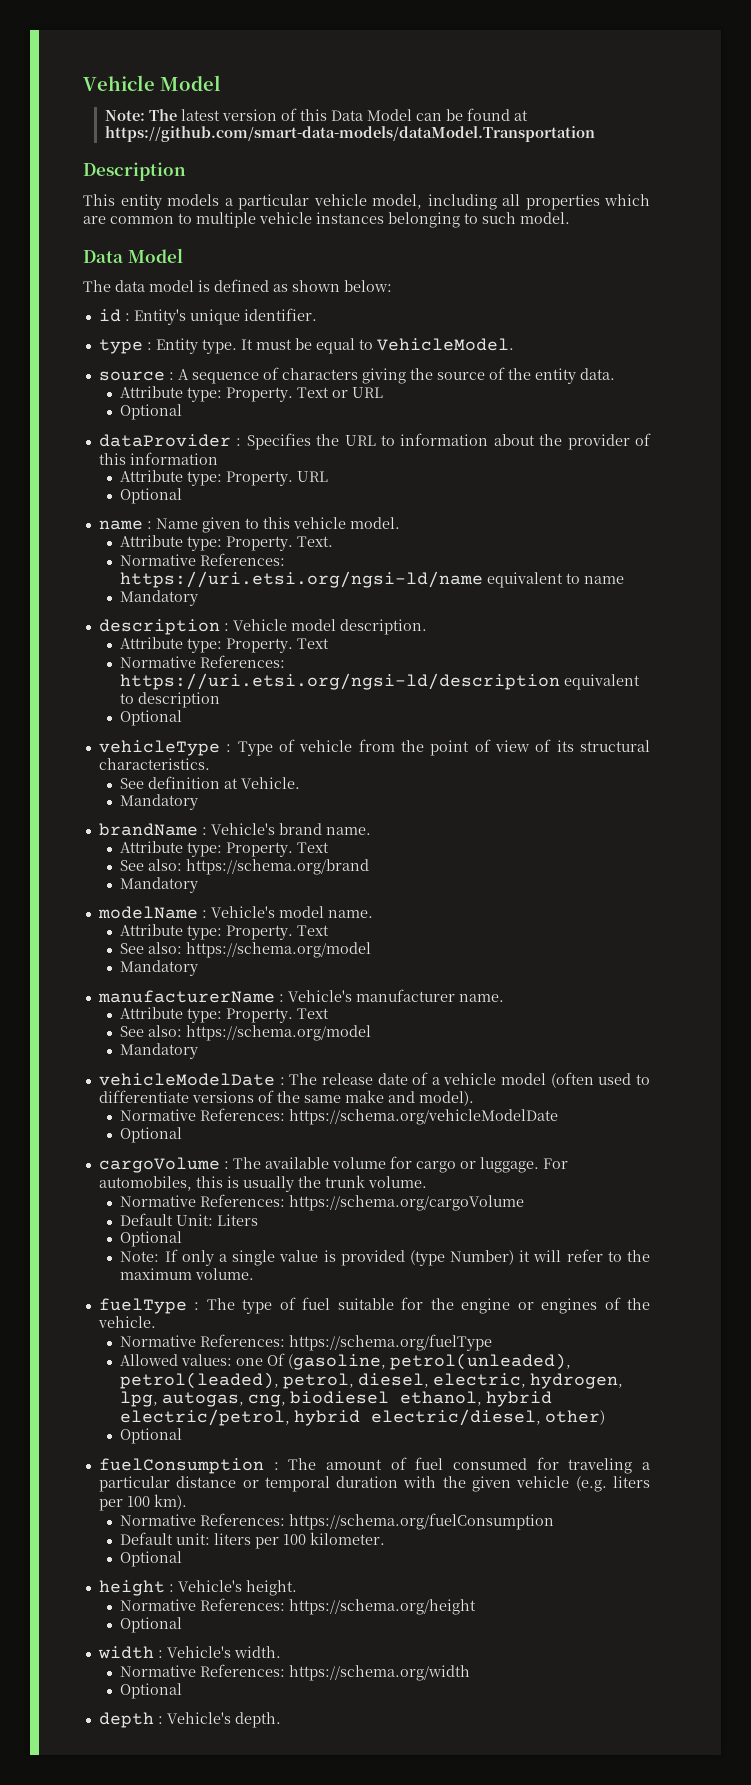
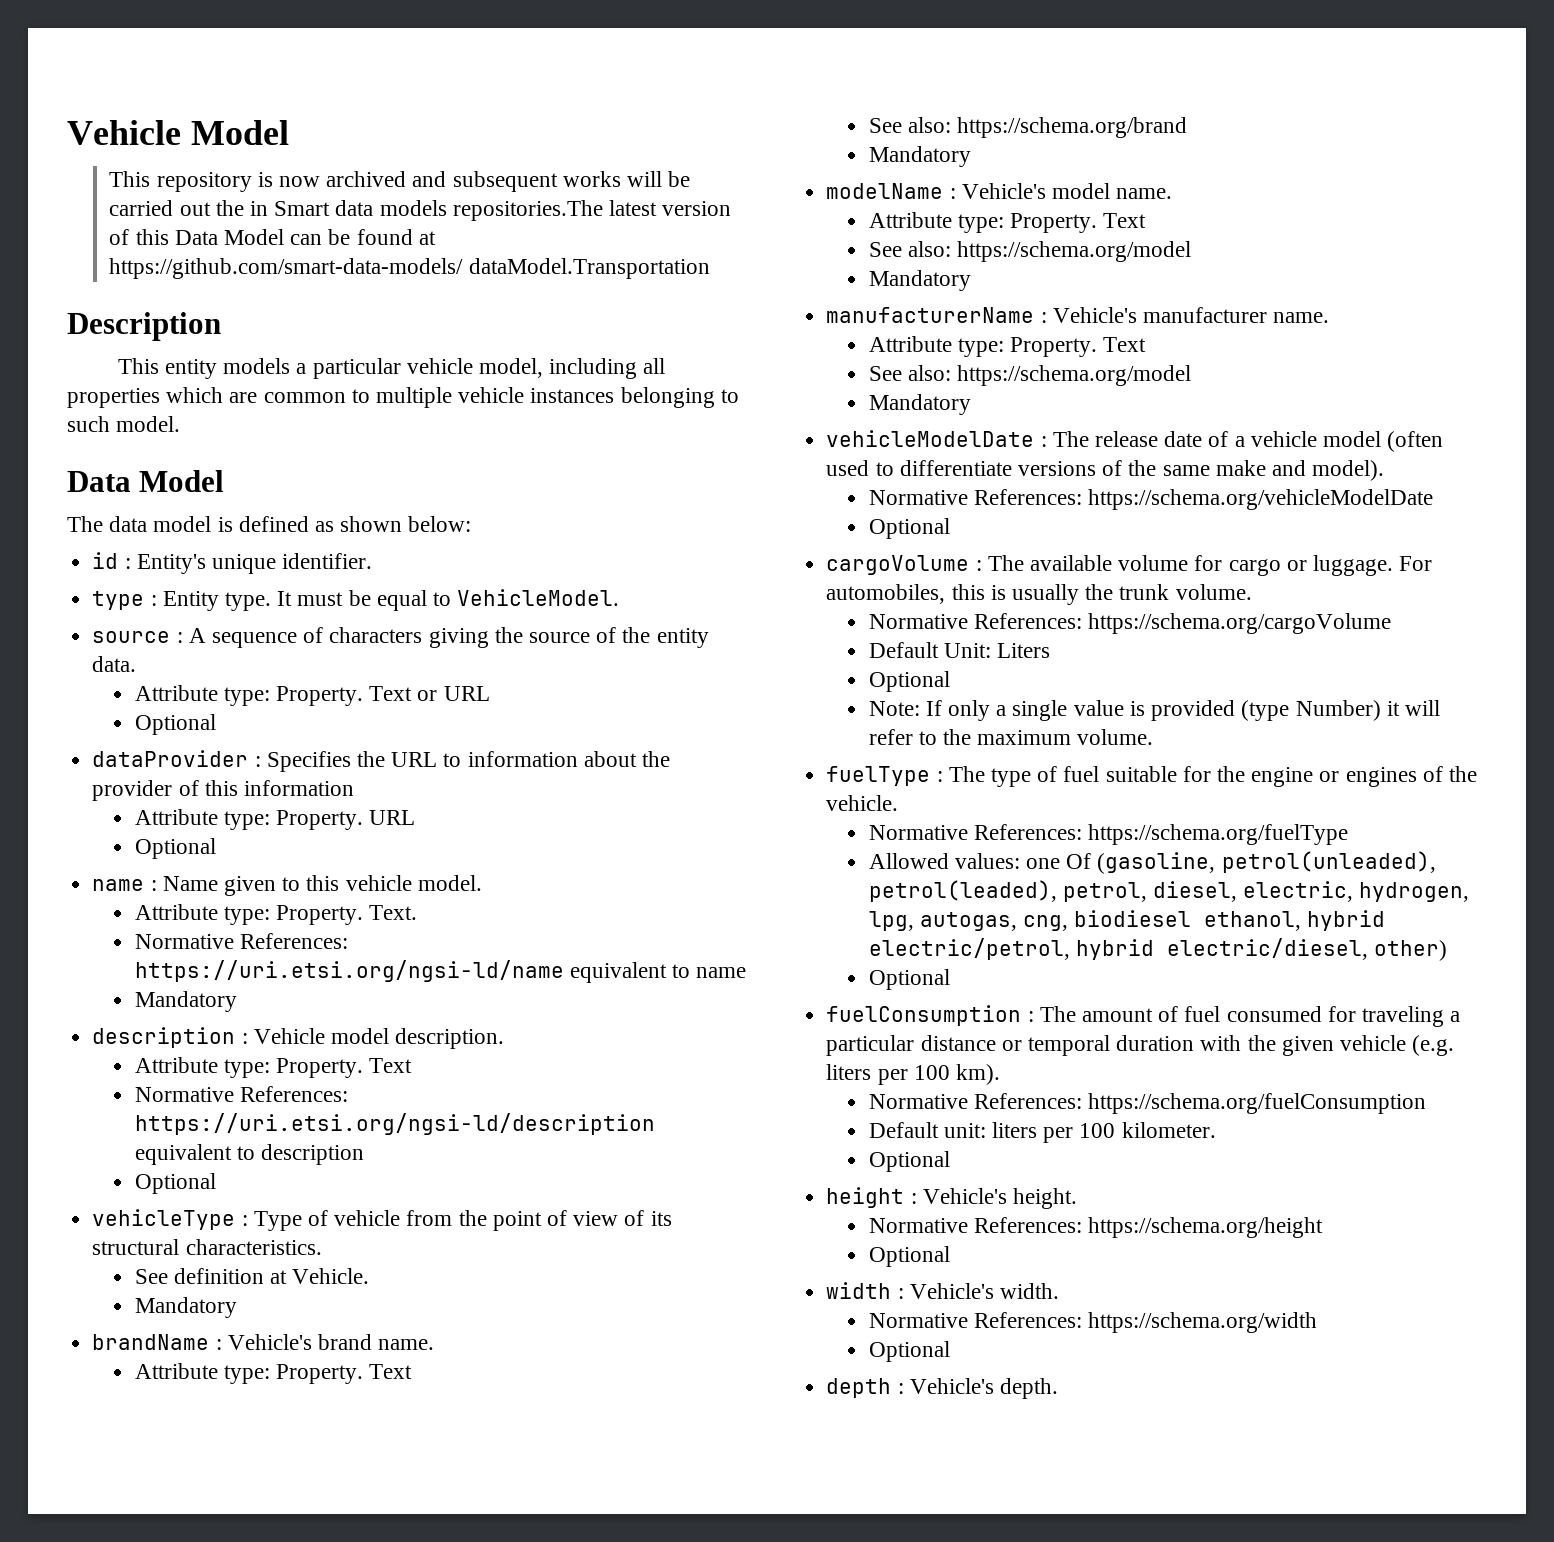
[104,109,177,121] Note: The -> [109,171,691,192] [109,200,603,221] This repository is now archived and subsequent works will be carried out the in Smart data models repositories.The
[104,126,595,142] https://github.com/smart-data-models/dataModel.Transportation -> [109,258,710,279] https://github.com/smart-data-models/ dataModel.Transportation

